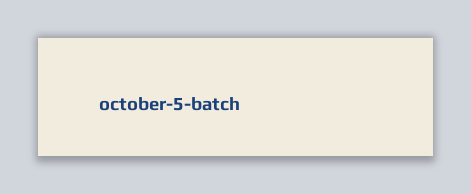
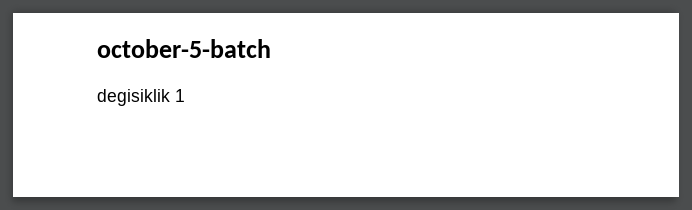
(240, 104) none -> [97,89,185,106] // degisiklik 1

